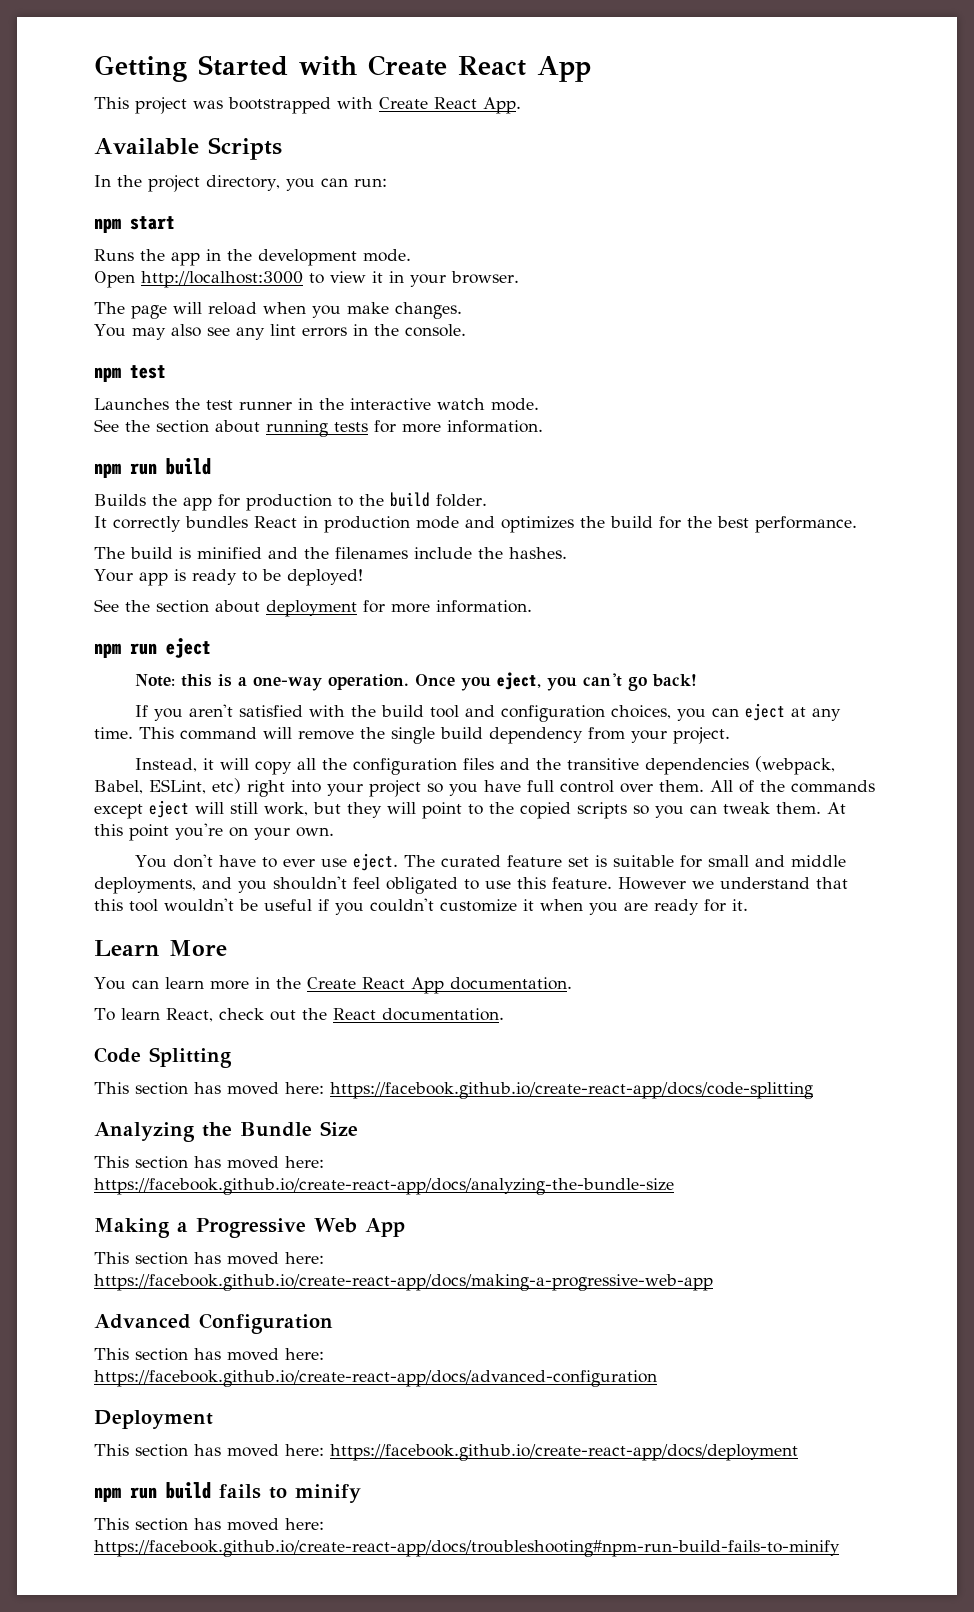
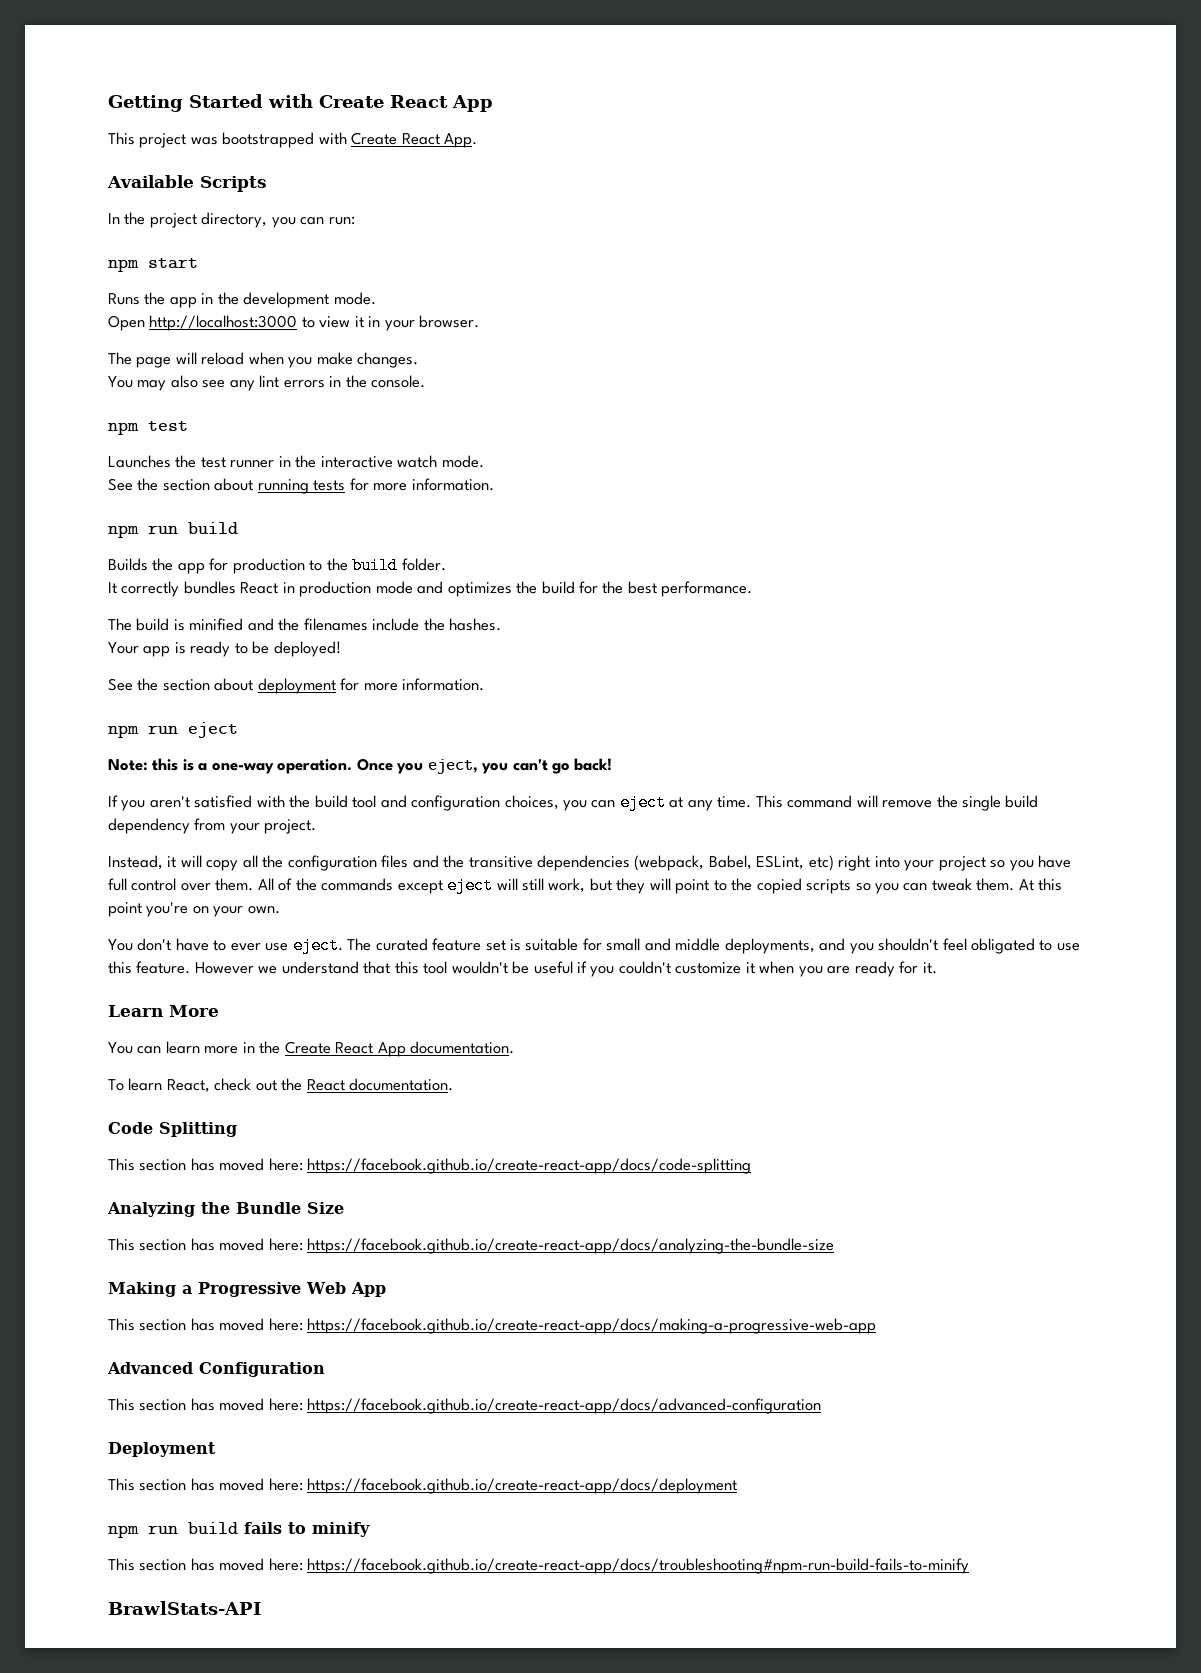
(840, 1548) none -> [108,1601,261,1615] // BrawlStats-API

